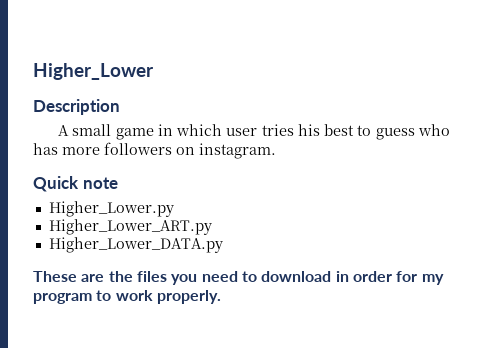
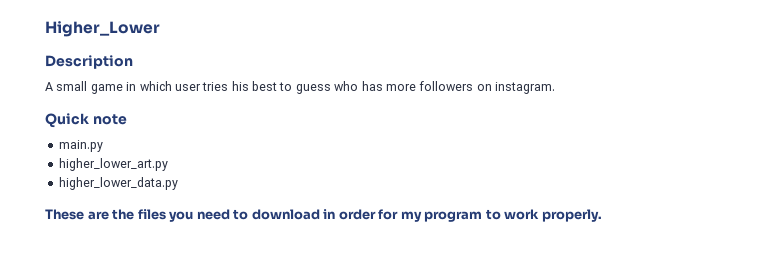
[48,201,174,217] [48,219,212,235] [48,237,223,253] Higher_Lower.py // Higher_Lower_ART.py // Higher_Lower_DATA.py -> [58,140,103,152] [58,158,168,171] [58,177,178,190] main.py // higher_lower_art.py // higher_lower_data.py

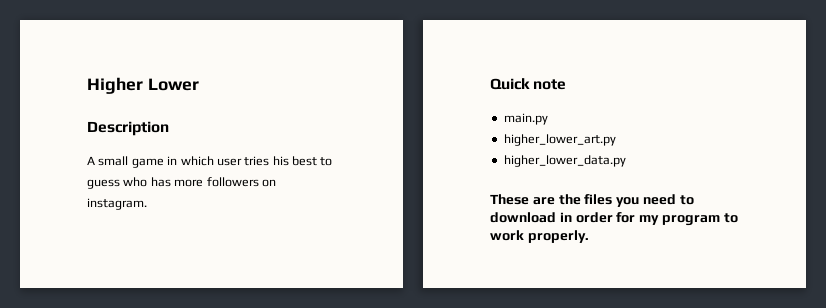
[45,21,160,37] Higher_Lower -> [87,77,199,94] Higher Lower

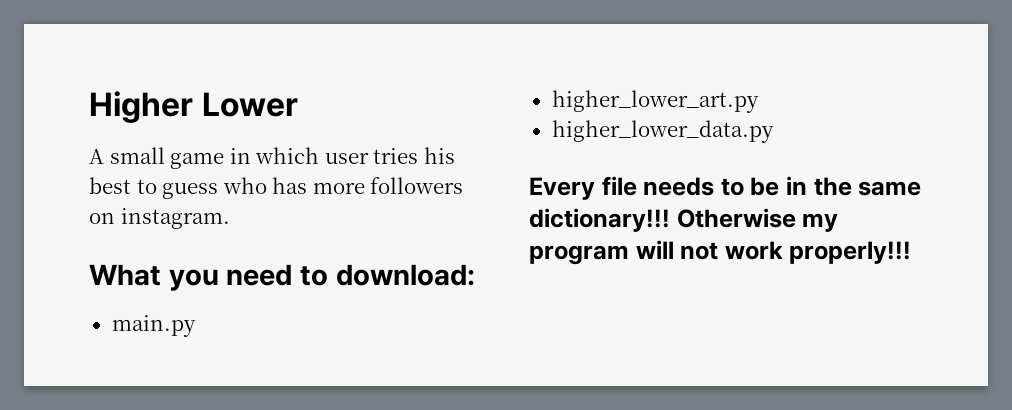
[87,121,169,136] // Description -> (298, 104) none
[490,78,567,90] [503,113,548,125] [503,134,616,146] [503,155,626,167] [490,194,694,207] [490,212,738,226] [490,230,589,243] Quick note // main.py // higher_lower_art.py // higher_lower_data.py // These are the files you need to download in order for my program to work properly. -> [89,264,475,291] [111,315,196,337] [551,90,759,113] [551,120,774,143] [529,176,922,200] [529,208,839,232] [529,240,912,265] What you need to download: // main.py // higher_lower_art.py // higher_lower_data.py // Every file needs to be in the same dictionary!!! Otherwise my program will not work properly!!!

